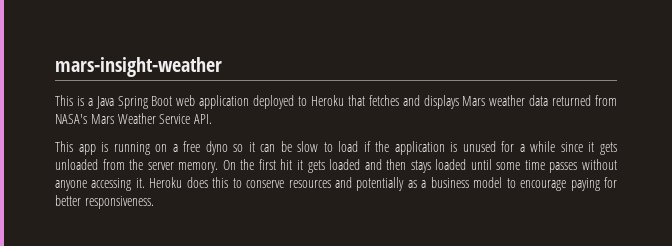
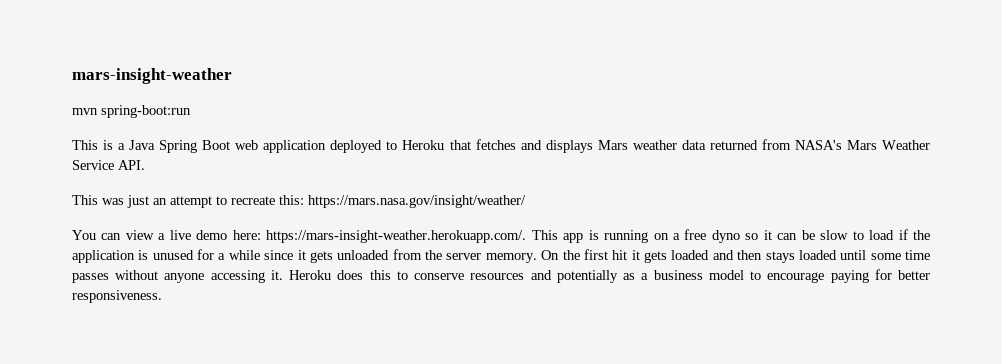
(222, 67) none -> [72,105,191,118] // mvn spring-boot:run
(73, 146) none -> [102,195,526,208] [72,230,558,243] was just an attempt to recreate this: https://mars.nasa.gov/insight/weather/ // You can view a live demo here: https://mars-insight-weather.herokuapp.com/. This

